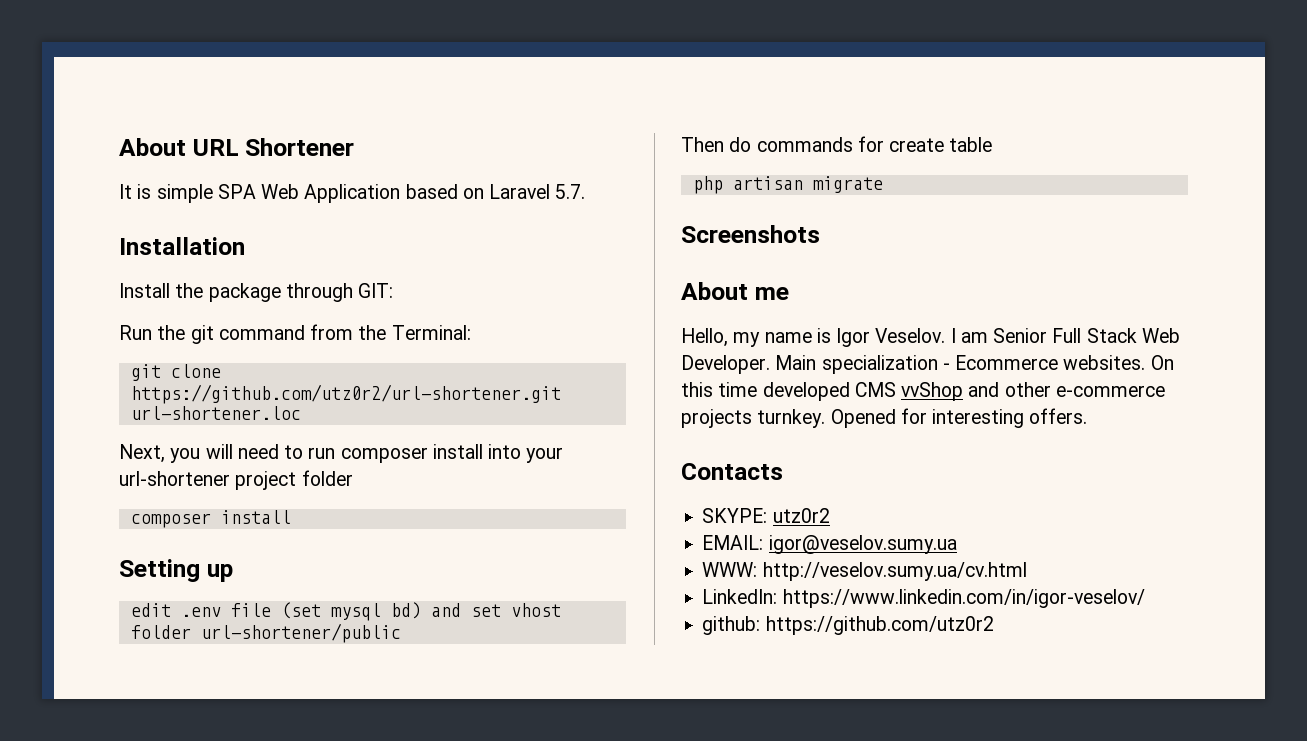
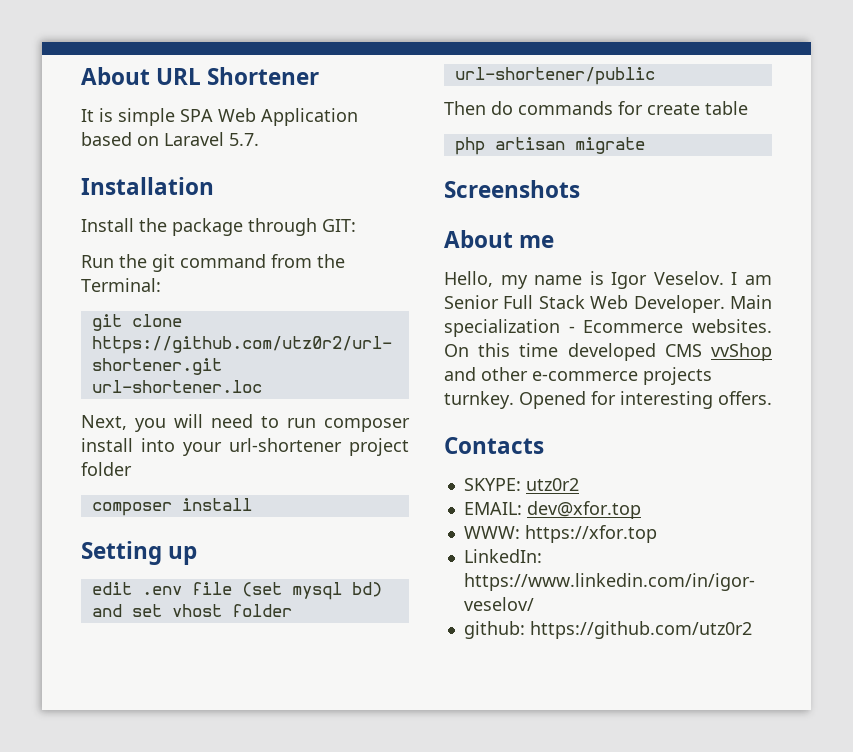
[768,535,957,554] igor@veselov.sumy.ua -> [526,501,641,519] dev@xfor.top
[762,562,1027,581] http://veselov.sumy.ua/cv.html -> [524,525,657,543] https://xfor.top

